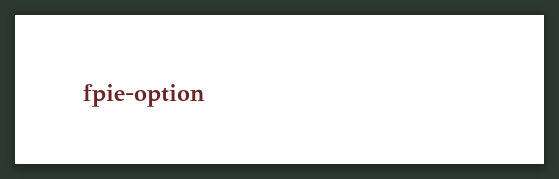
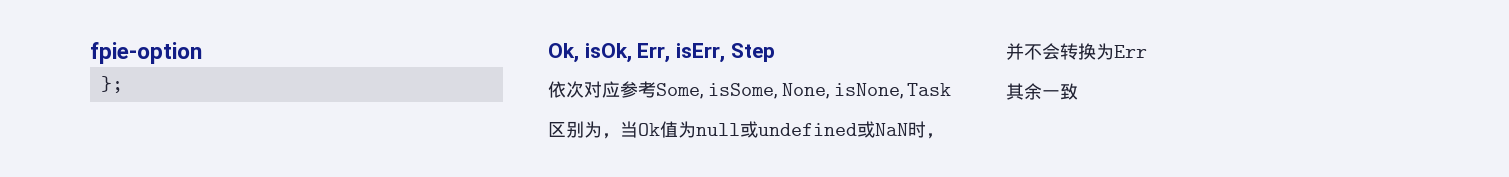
(205, 95) none -> [100,76,123,93] [548,43,775,63] [548,81,952,99] [548,121,944,139] [1006,43,1147,60] [1006,83,1078,100] // }; // Ok, isOk, Err, isErr, Step // 依次对应参考Some, isSome, None, isNone, Task // 区别为，当Ok值为null或undefined或NaN时，并不会转换为Err // 其余一致

